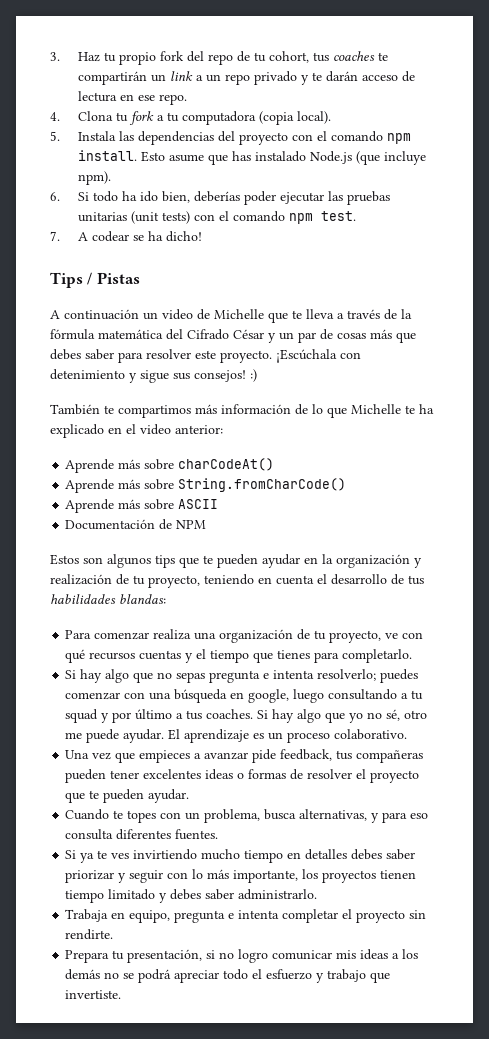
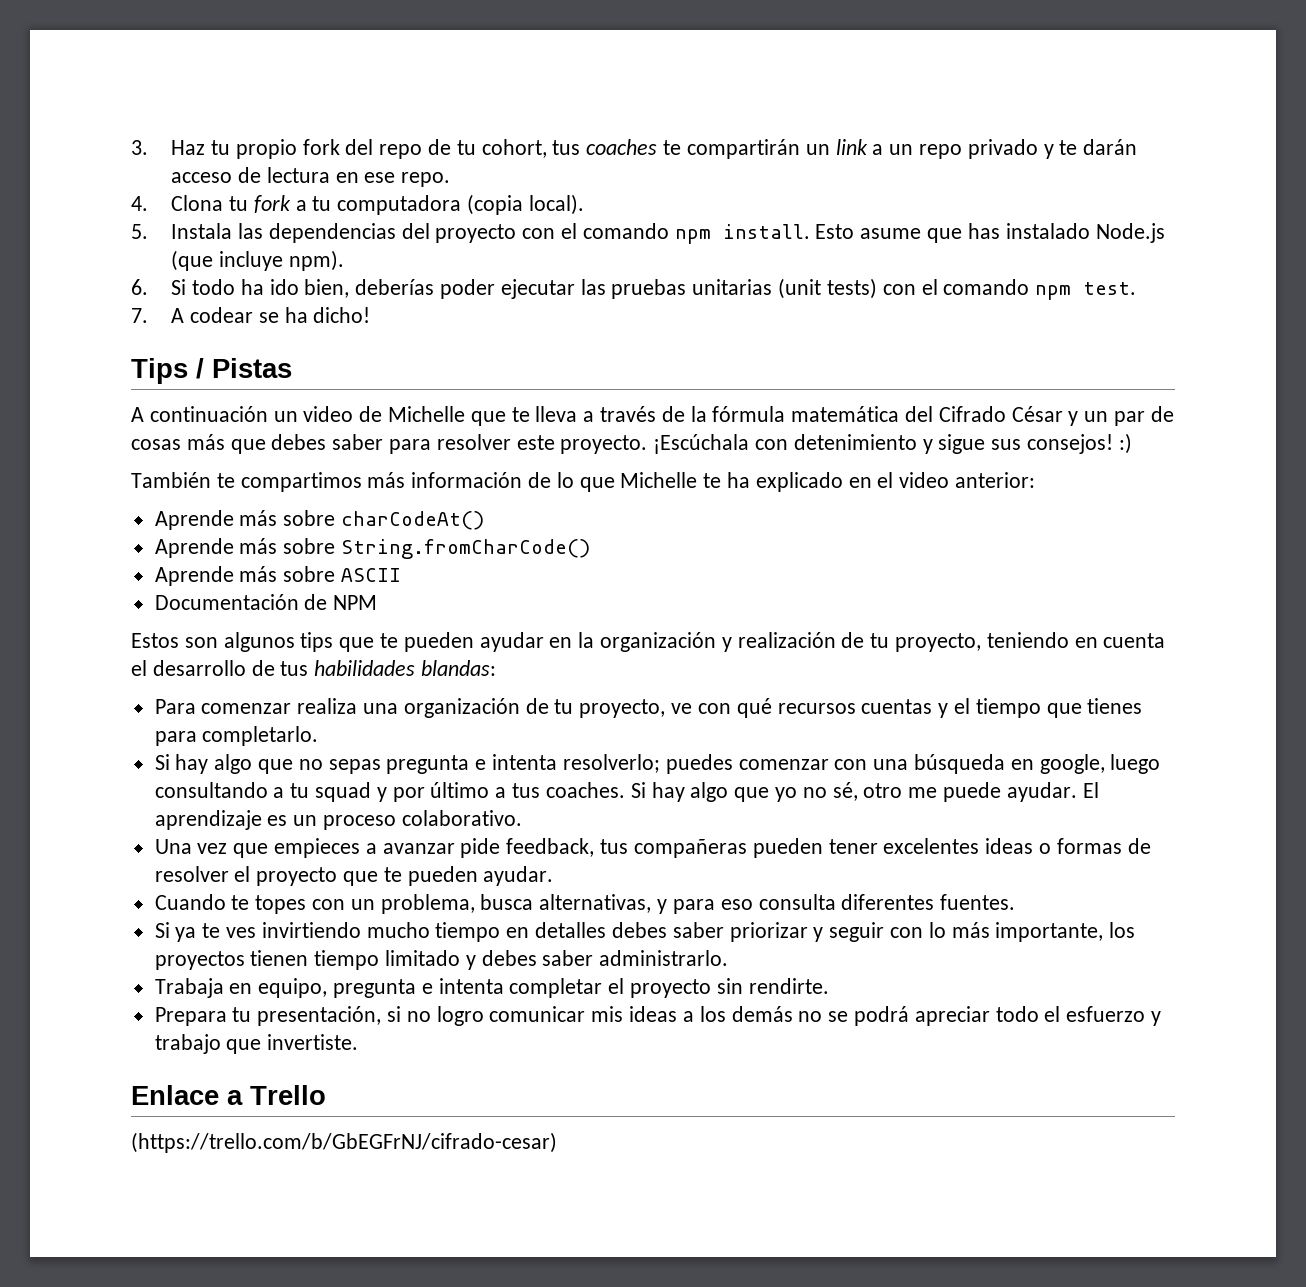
(122, 994) none -> [131,1085,326,1105] [131,1132,557,1153] // Enlace a Trello // (https://trello.com/b/GbEGFrNJ/cifrado-cesar)

